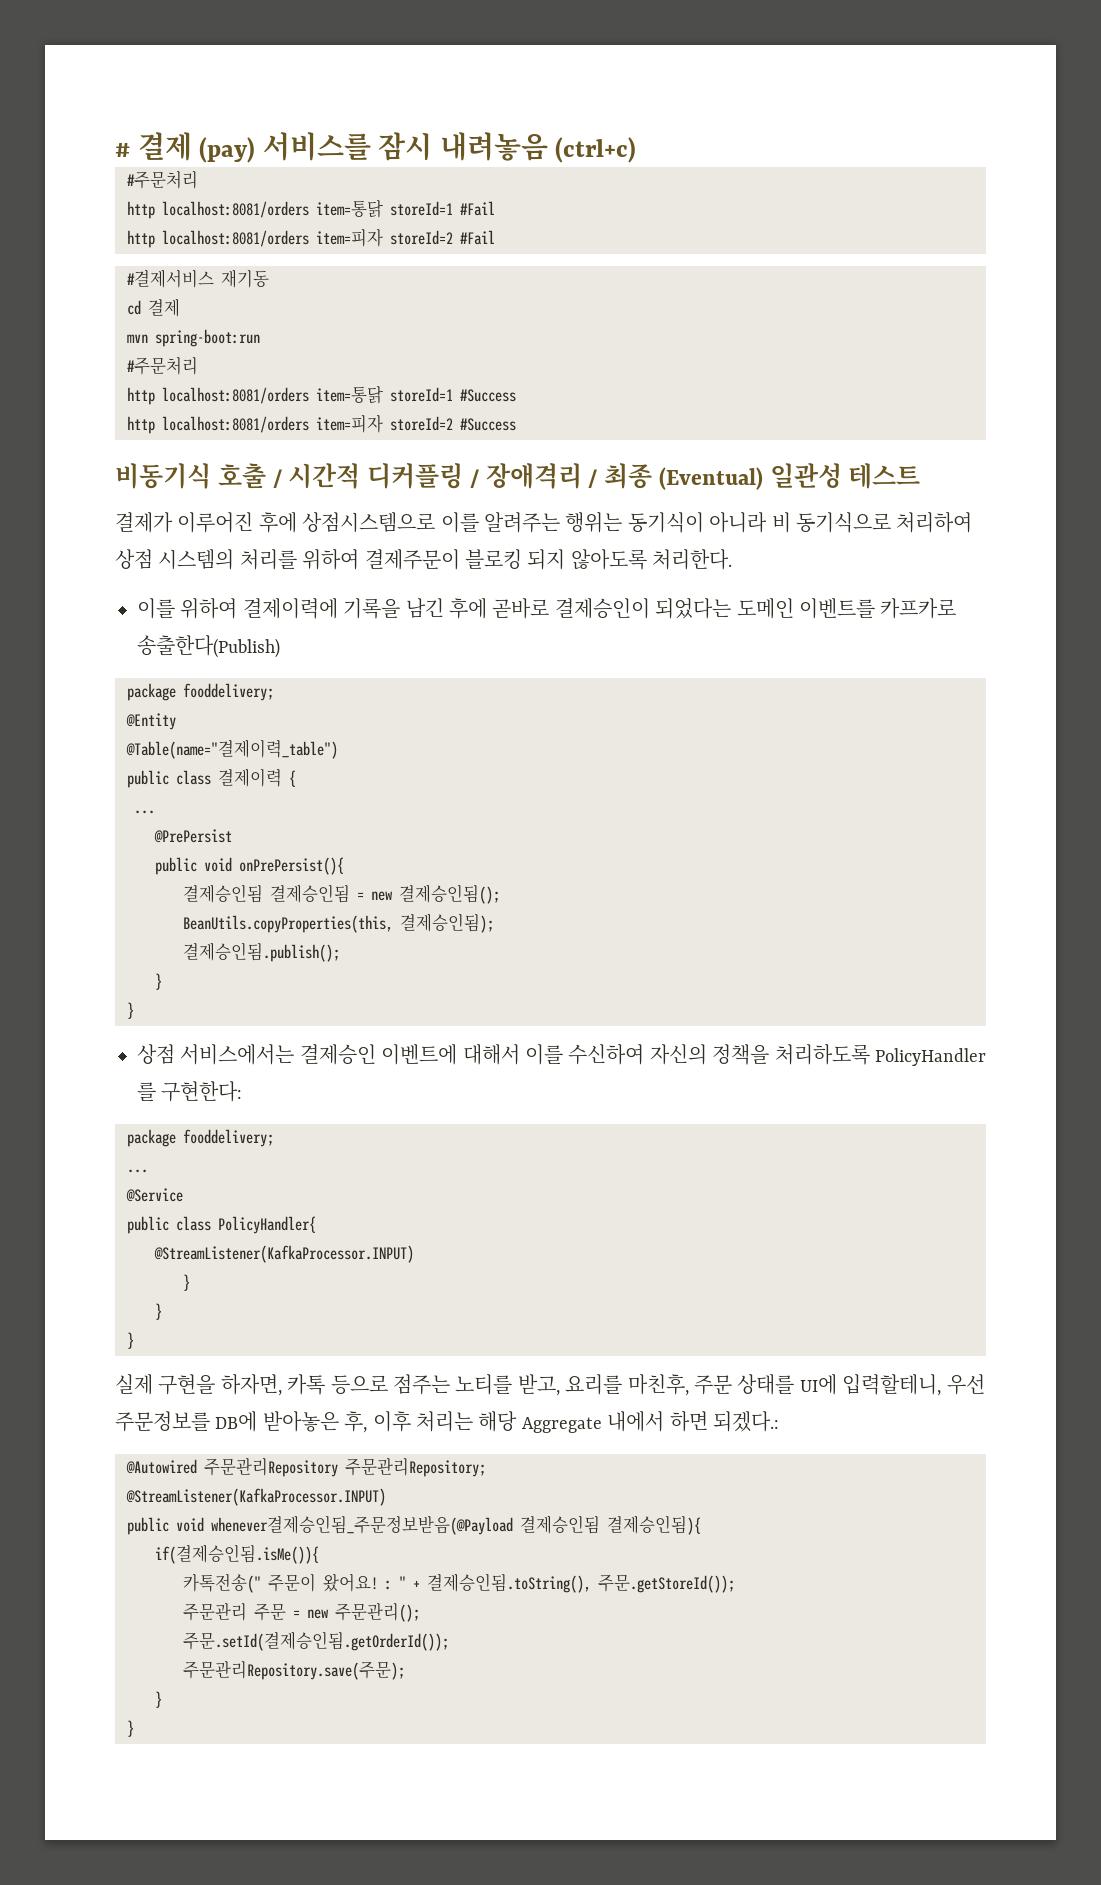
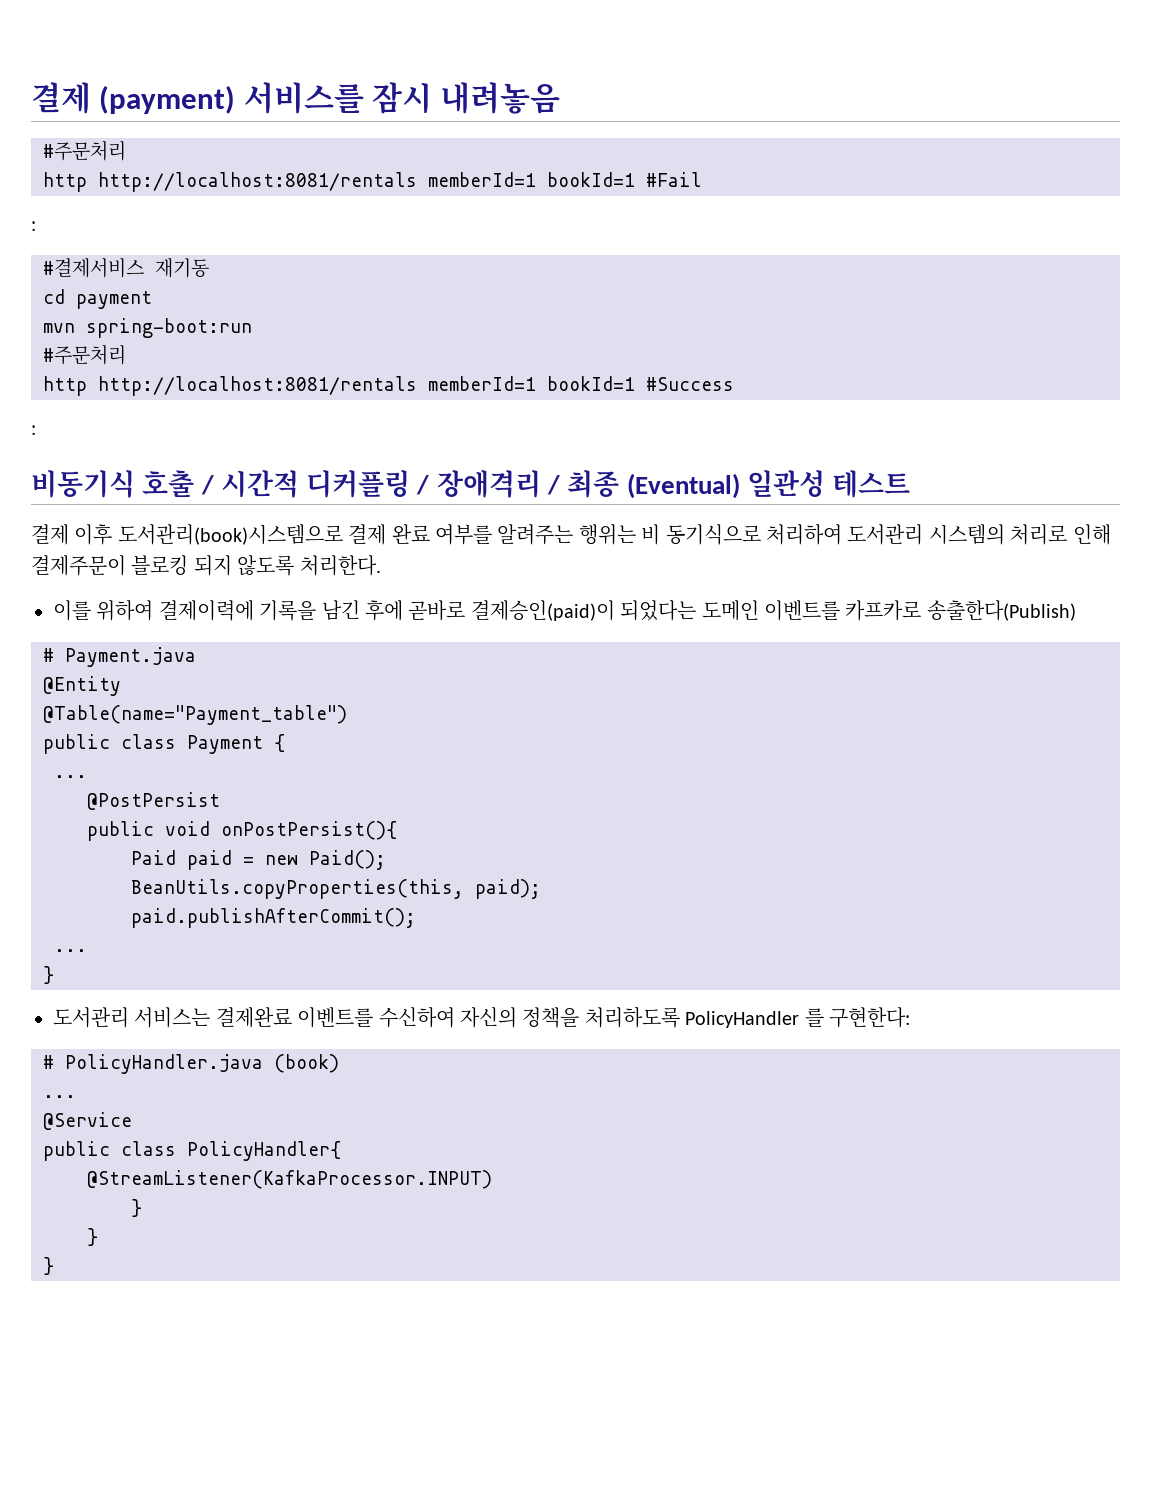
[115,132,256,163] # 결제 (pay) -> [31,82,236,114] 결제 (payment)
[555,137,637,163] [127,170,198,189] [127,200,495,219] [127,229,495,248] (ctrl+c) // #주문처리 // http localhost:8081/orders item=통닭 storeId=1 #Fail // http localhost:8081/orders item=피자 storeId=2 #Fail -> [43,140,126,161] [43,172,702,192] [31,221,36,231] // #주문처리 // http http://localhost:8081/rentals memberId=1 bookId=1 #Fail // :
[148,298,180,317] 결제 -> [76,291,152,309] payment
[162,386,516,404] [127,415,516,434] localhost:8081/orders item=통닭 storeId=1 #Success // http localhost:8081/orders item=피자 storeId=2 #Success -> [98,376,734,396] [31,425,36,435] http://localhost:8081/rentals memberId=1 bookId=1 #Success // :
[115,512,973,533] [115,549,360,570] 결제가 이루어진 후에 상점시스템으로 이를 알려주는 행위는 동기식이 아니라 비 동기식으로 처리하여 상점 시스템의 처리를 위하여 -> [31,524,1111,545] 결제 이후 도서관리(book)시스템으로 결제 완료 여부를 알려주는 행위는 비 동기식으로 처리하여 도서관리 시스템의 처리로 인해
[570,549,647,570] 않아도록 -> [237,555,295,576] 않도록
[554,598,650,619] 결제승인이 -> [470,600,615,621] 결제승인(paid)이
[127,683,274,701] package fooddelivery; -> [43,647,196,667] # Payment.java
[126,739,338,759] [127,768,282,788] @Table(name="결제이력_table") // public class 결제이력 -> [43,705,347,725] [43,734,263,754] @Table(name="Payment_table") // public class Payment
[154,829,232,843] [155,857,344,875] [183,884,500,904] @PrePersist // public void onPrePersist(){ // 결제승인됨 결제승인됨 = new 결제승인됨(); -> [87,792,220,810] [87,821,397,841] [131,850,386,870] @PostPersist // public void onPostPersist(){ // Paid paid = new Paid();
[400,913,494,933] [183,942,340,962] [155,973,162,990] [127,1002,134,1019] [137,1044,563,1065] 결제승인됨); // 결제승인됨.publish(); // } // } // 상점 서비스에서는 결제승인 이벤트에 대해서 이를 -> [475,879,541,899] [131,908,416,928] [54,949,87,952] [43,966,54,984] [53,1007,374,1028] paid); // paid.publishAfterCommit(); // ... // } // 도서관리 서비스는 결제완료 이벤트를
[127,1129,274,1147] package fooddelivery; -> [43,1054,339,1074] # PolicyHandler.java (book)
[115,1374,985,1396] [115,1411,779,1433] [126,1458,486,1477] [126,1488,386,1506] [127,1515,701,1535] [155,1544,319,1564] [183,1573,735,1593] [183,1603,420,1622] [183,1631,449,1651] [183,1661,405,1680] [155,1691,162,1708] [127,1720,134,1737] // 실제 구현을 하자면, 카톡 등으로 점주는 노티를 받고, 요리를 마친후, 주문 상태를 UI에 입력할테니, 우선 주문정보를 DB에 받아놓은 후, 이후 처리는 해당 Aggregate 내에서 하면 되겠다.: // @Autowired 주문관리Repository 주문관리Repository; // @StreamListener(KafkaProcessor.INPUT) // public void whenever결제승인됨_주문정보받음(@Payload 결제승인됨 결제승인됨){ // if(결제승인됨.isMe()){ // 카톡전송(" 주문이 왔어요! : " + 결제승인됨.toString(), 주문.getStoreId()); // 주문관리 주문 = new 주문관리(); // 주문.setId(결제승인됨.getOrderId()); // 주문관리Repository.save(주문); // } // } -> (54, 1266) none

